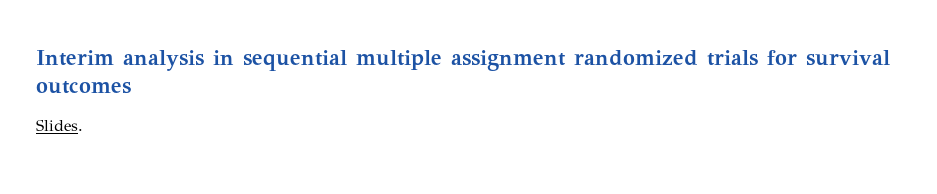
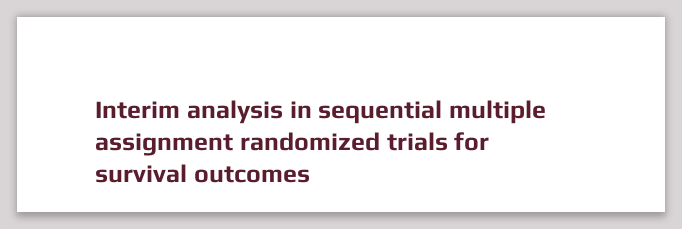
[36,119,83,131] // Slides. -> (310, 174) none

